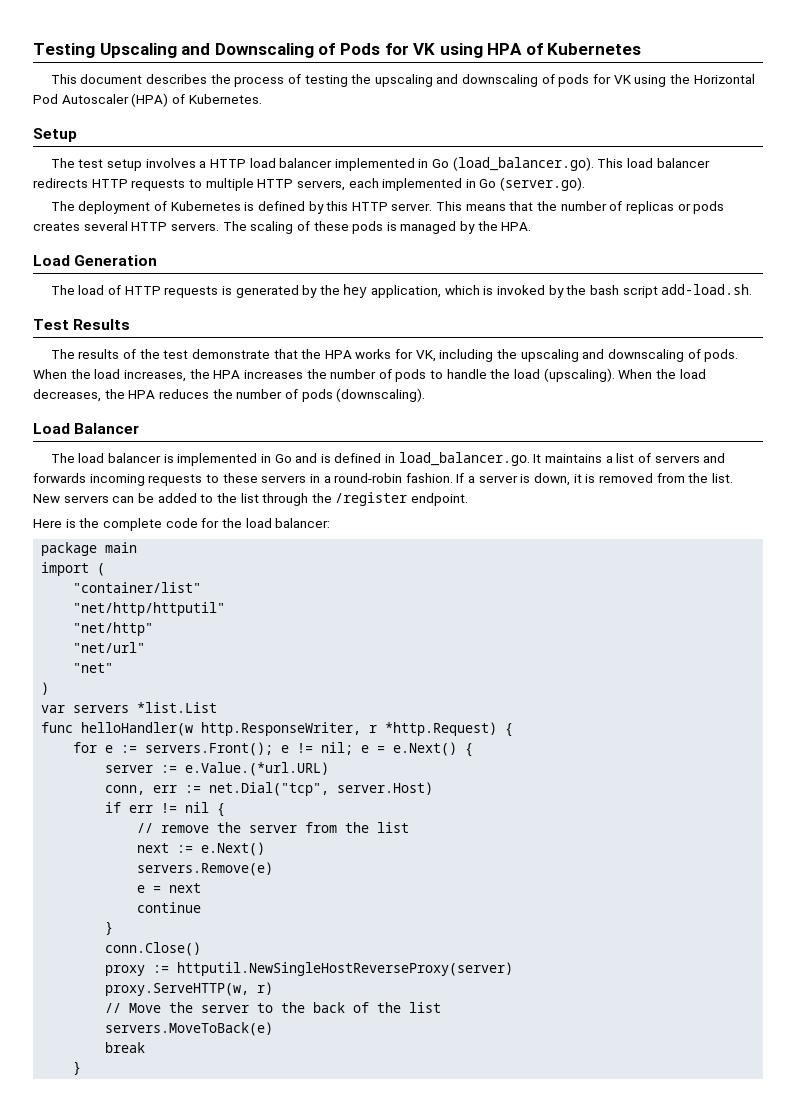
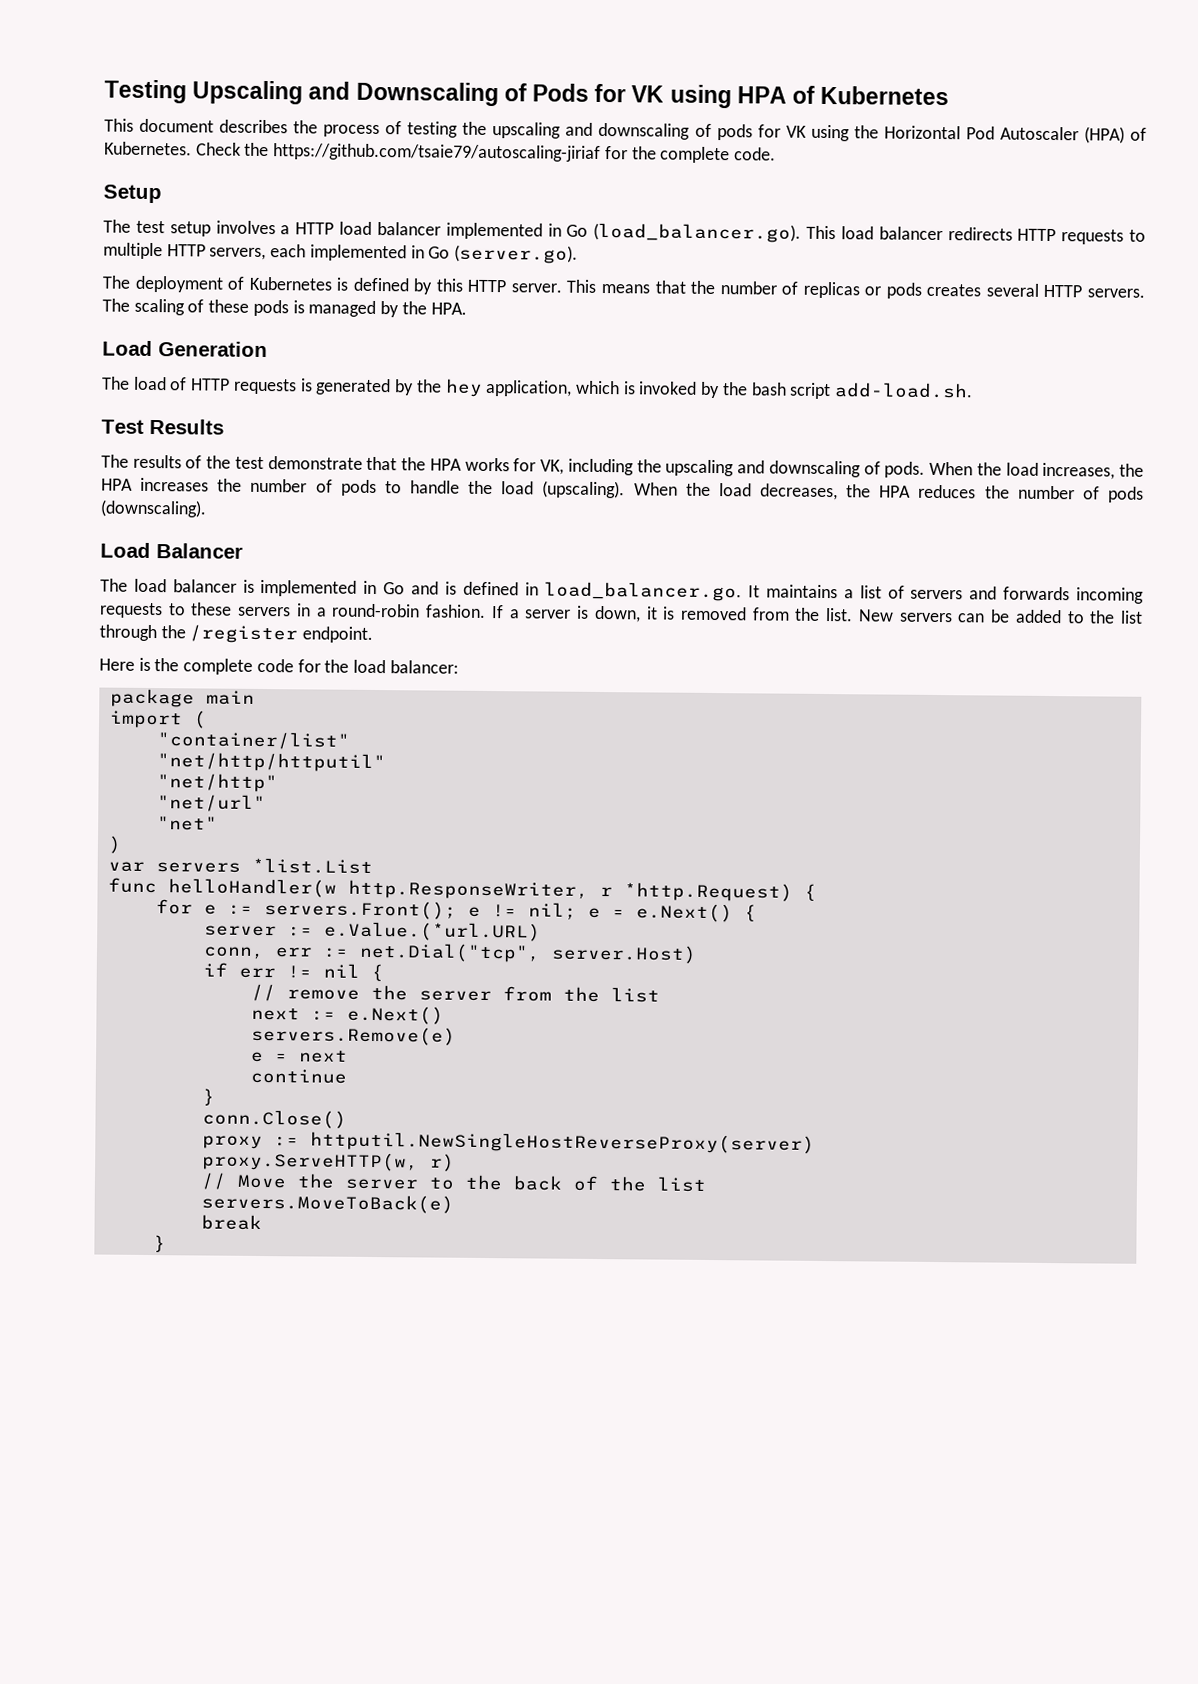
(262, 99) none -> [195,142,777,164] Check the https://github.com/tsaie79/autoscaling-jiriaf for the complete code.

